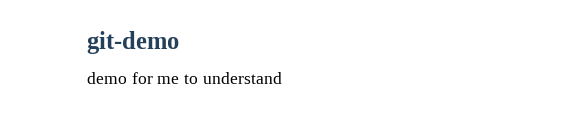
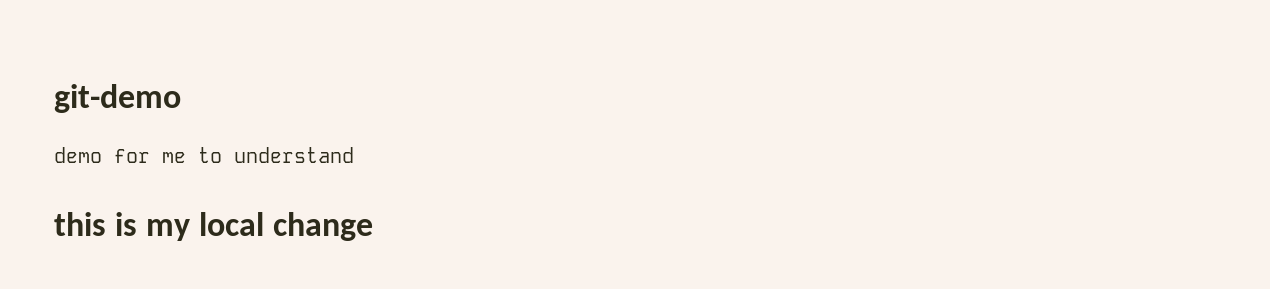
(282, 78) none -> [54,212,374,241] // this is my local change

